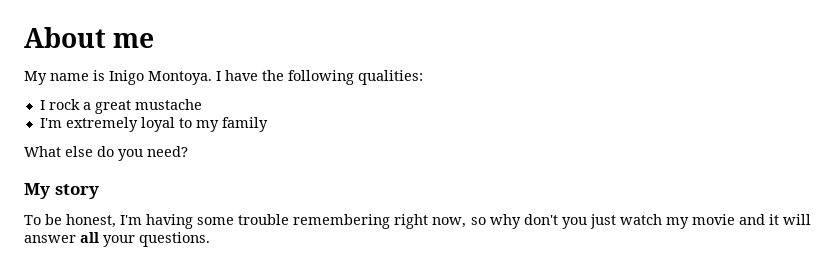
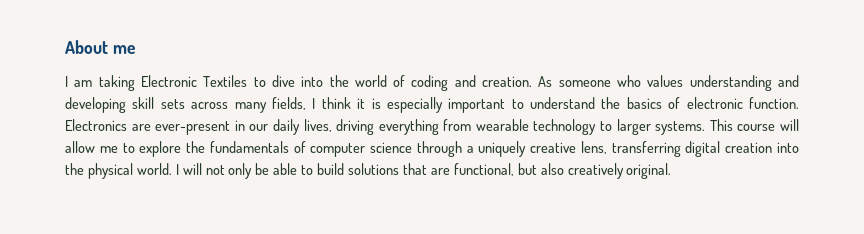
[24,70,423,85] [39,99,202,114] [39,117,268,132] [24,146,188,161] [24,183,99,199] [24,214,811,229] [24,232,210,247] My name is Inigo Montoya. I have the following qualities: // I rock a great mustache // I'm extremely loyal to my family // What else do you need? // My story // To be honest, I'm having some trouble remembering right now, so why don't you just watch my movie and it will answer all your questions. -> [65,75,799,91] [65,97,800,113] [65,119,800,135] [65,141,799,157] [65,163,672,179] I am taking Electronic Textiles to dive into the world of coding and creation. As someone who values understanding and developing skill sets across many fields, I think it is especially important to understand the basics of electronic function. Electronics are ever-present in our daily lives, driving everything from wearable technology to larger systems. This course will allow me to explore the fundamentals of computer science through a uniquely creative lens, transferring digital creation into the physical world. I will not only be able to build solutions that are functional, but also creatively original.

